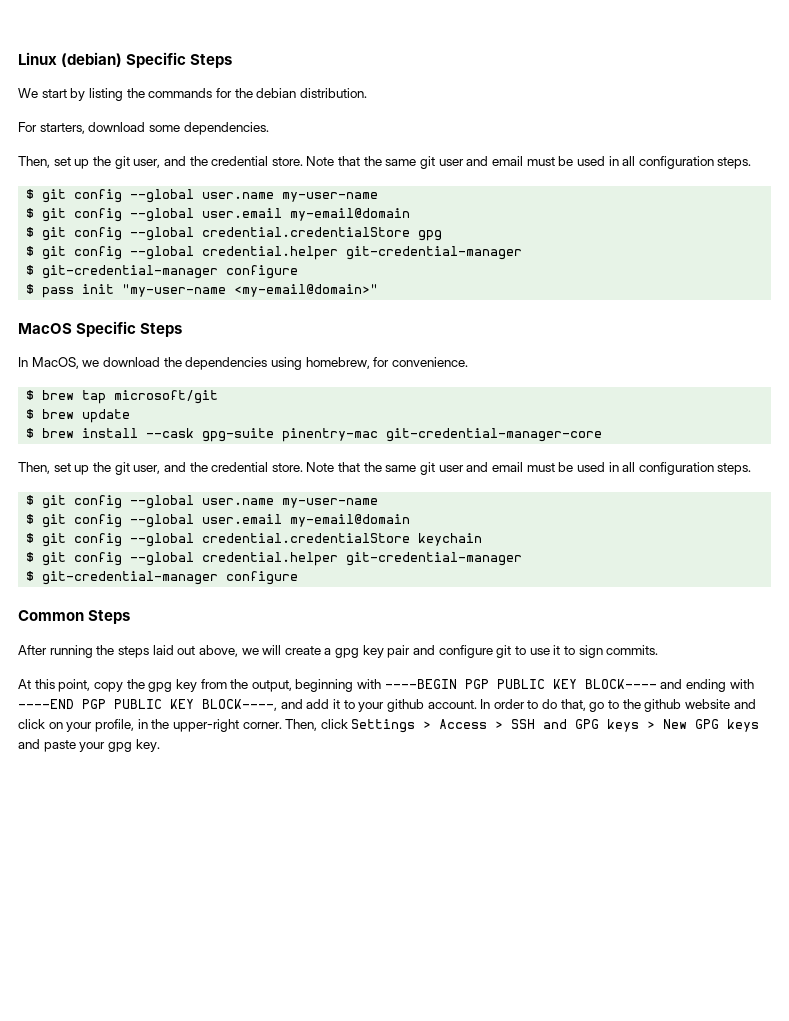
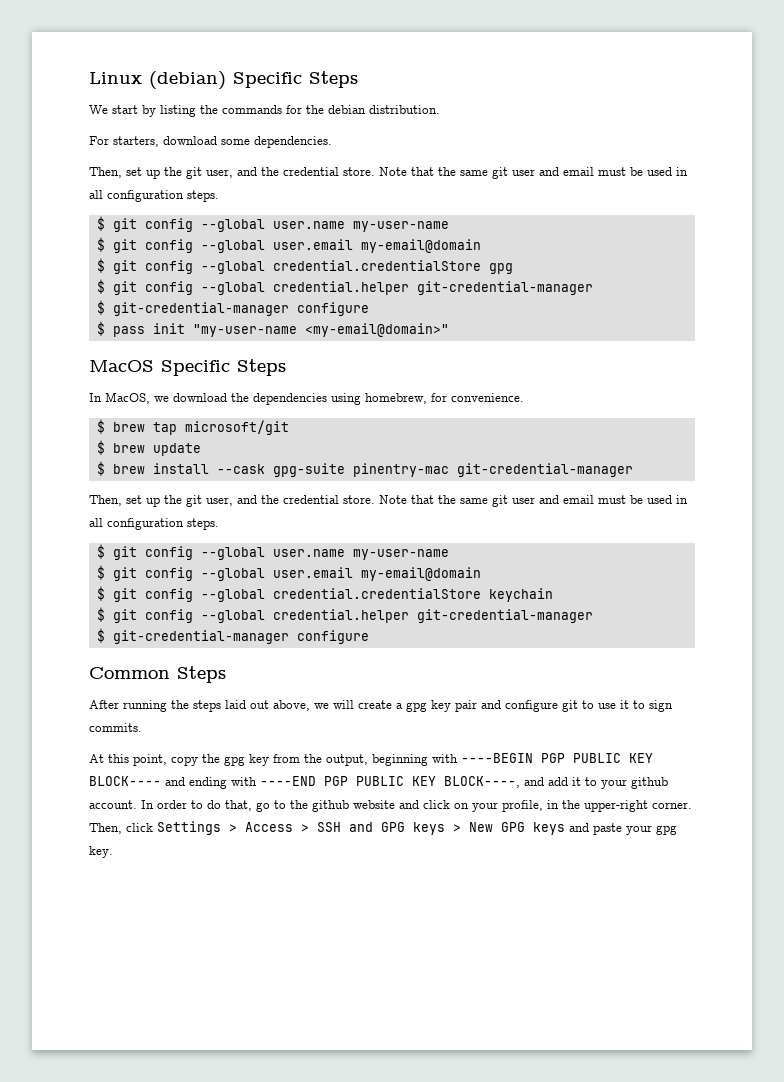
[386,428,603,442] git-credential-manager-core -> [456,463,633,477] git-credential-manager

